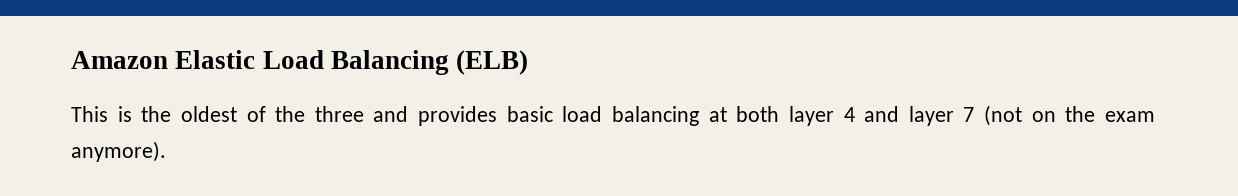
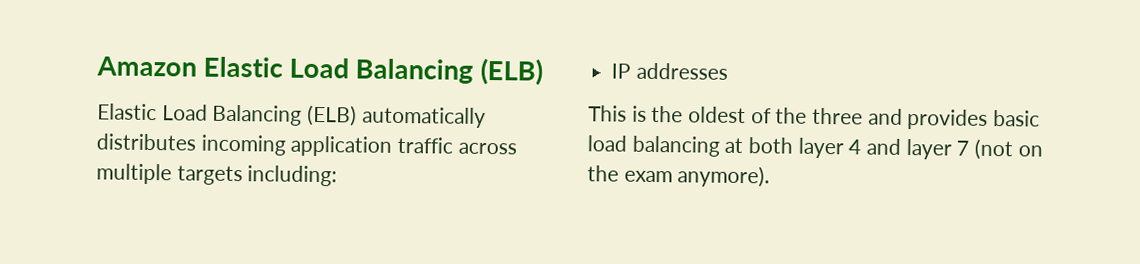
(529, 62) none -> [97,103,486,128] [96,133,517,157] [96,163,338,187] [611,62,728,80] // Elastic Load Balancing (ELB) automatically distributes incoming application traffic across multiple targets including: // IP addresses

